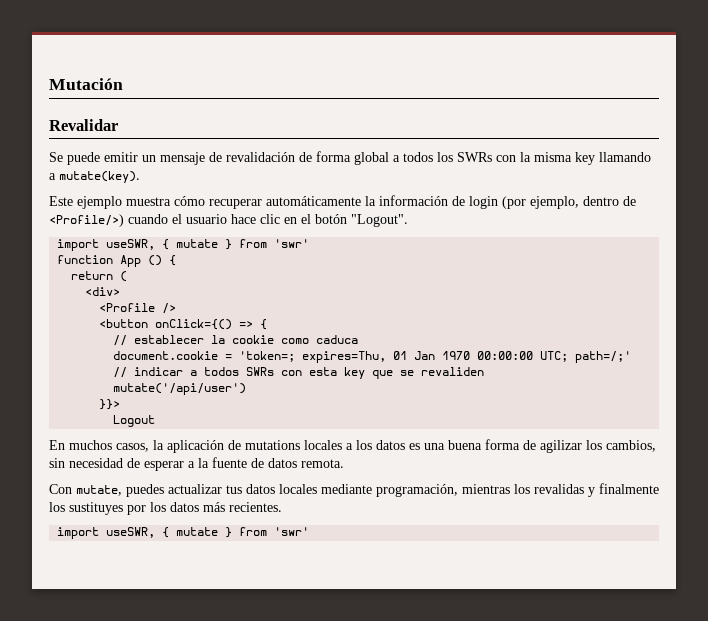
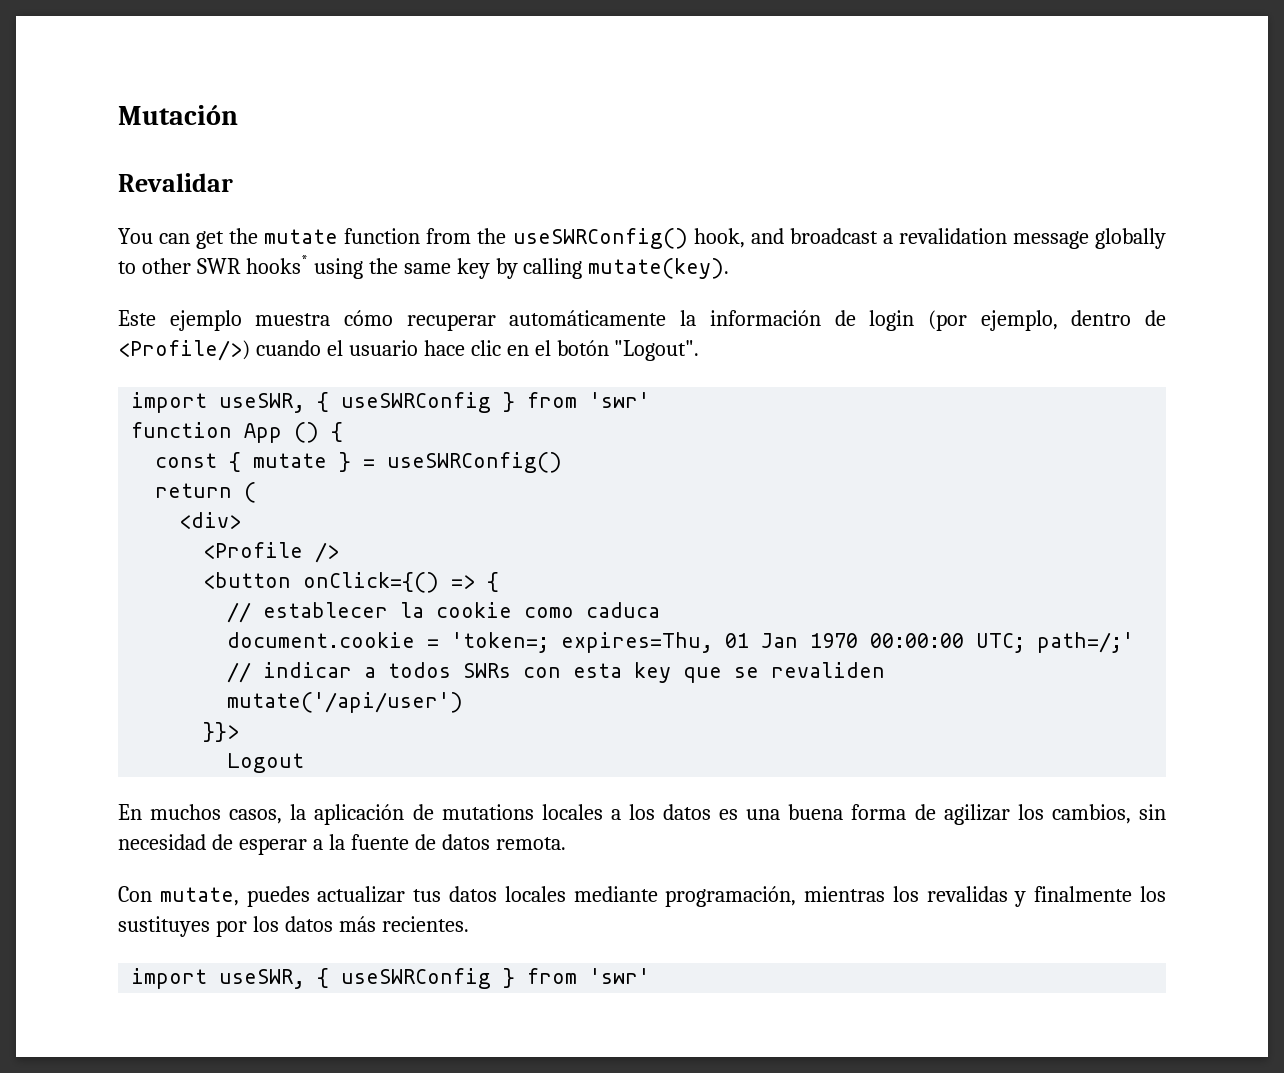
[49,151,651,165] [49,173,56,180] Se puede emitir un mensaje de revalidación de forma global a todos los SWRs con la misma key llamando a -> [118,228,1167,249] [118,255,583,279] You can get the mutate function from the useSWRConfig() hook, and broadcast a revalidation message globally to other SWR hooks* using the same key by calling
[176,239,219,248] mutate -> [341,392,492,413] useSWRConfig
(177, 260) none -> [155,452,563,473] // const { mutate } = useSWRConfig()
[176,527,219,536] mutate -> [341,968,492,989] useSWRConfig

